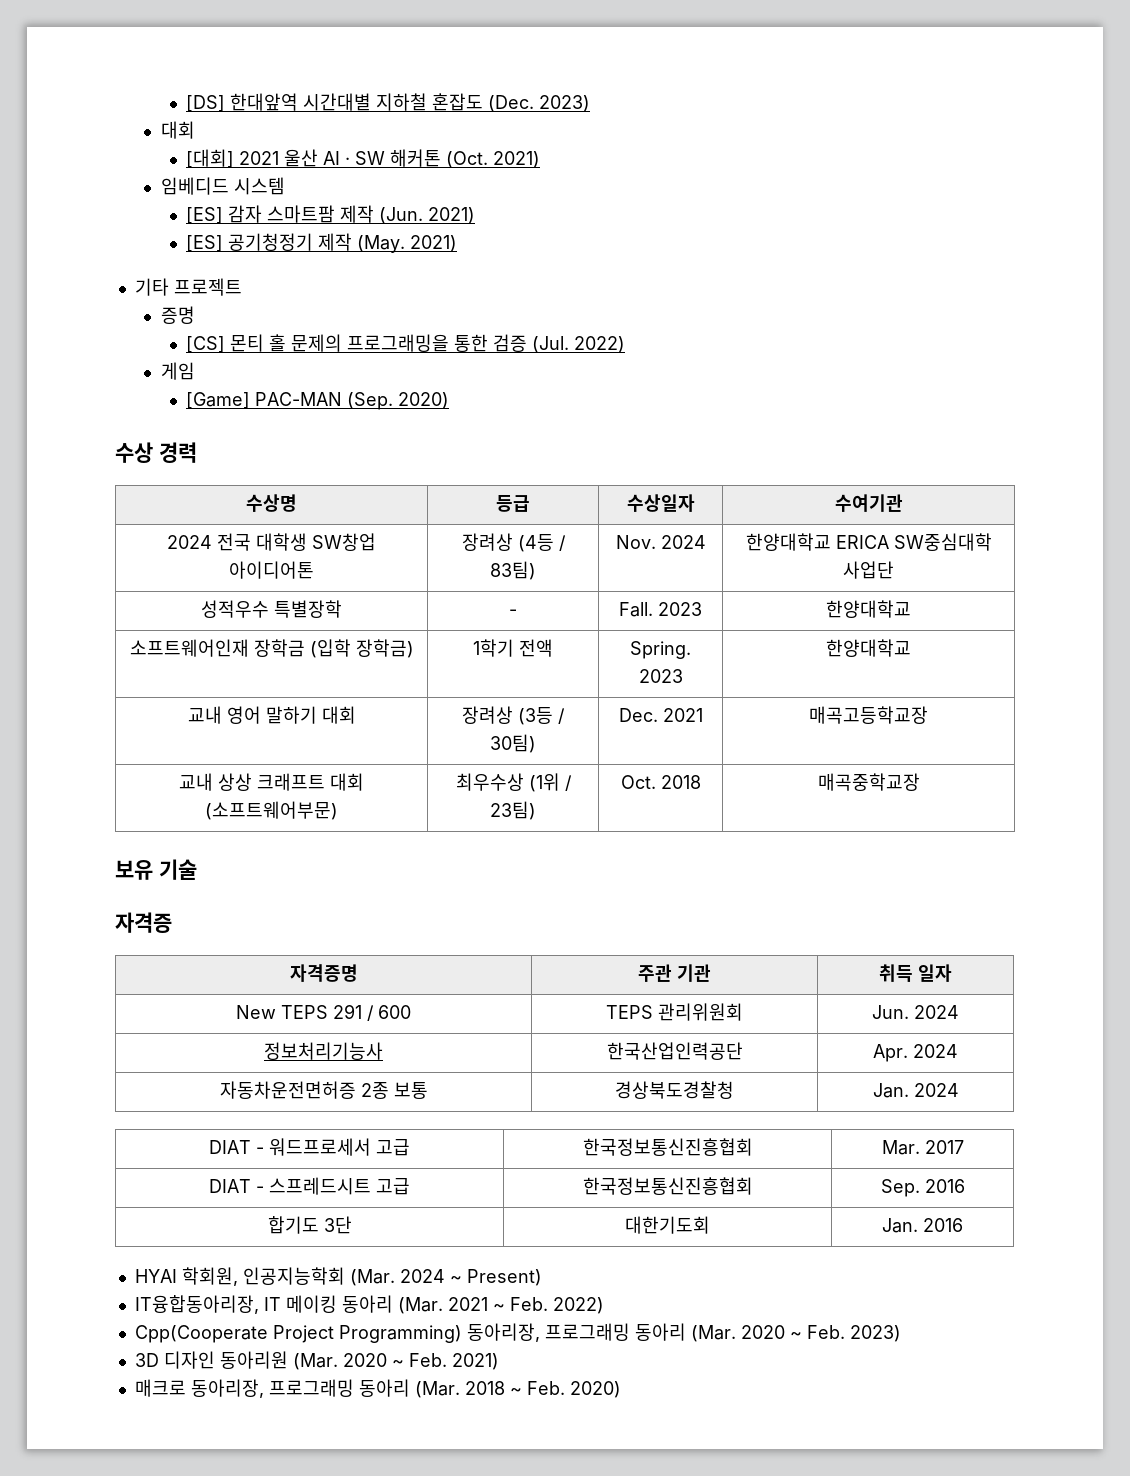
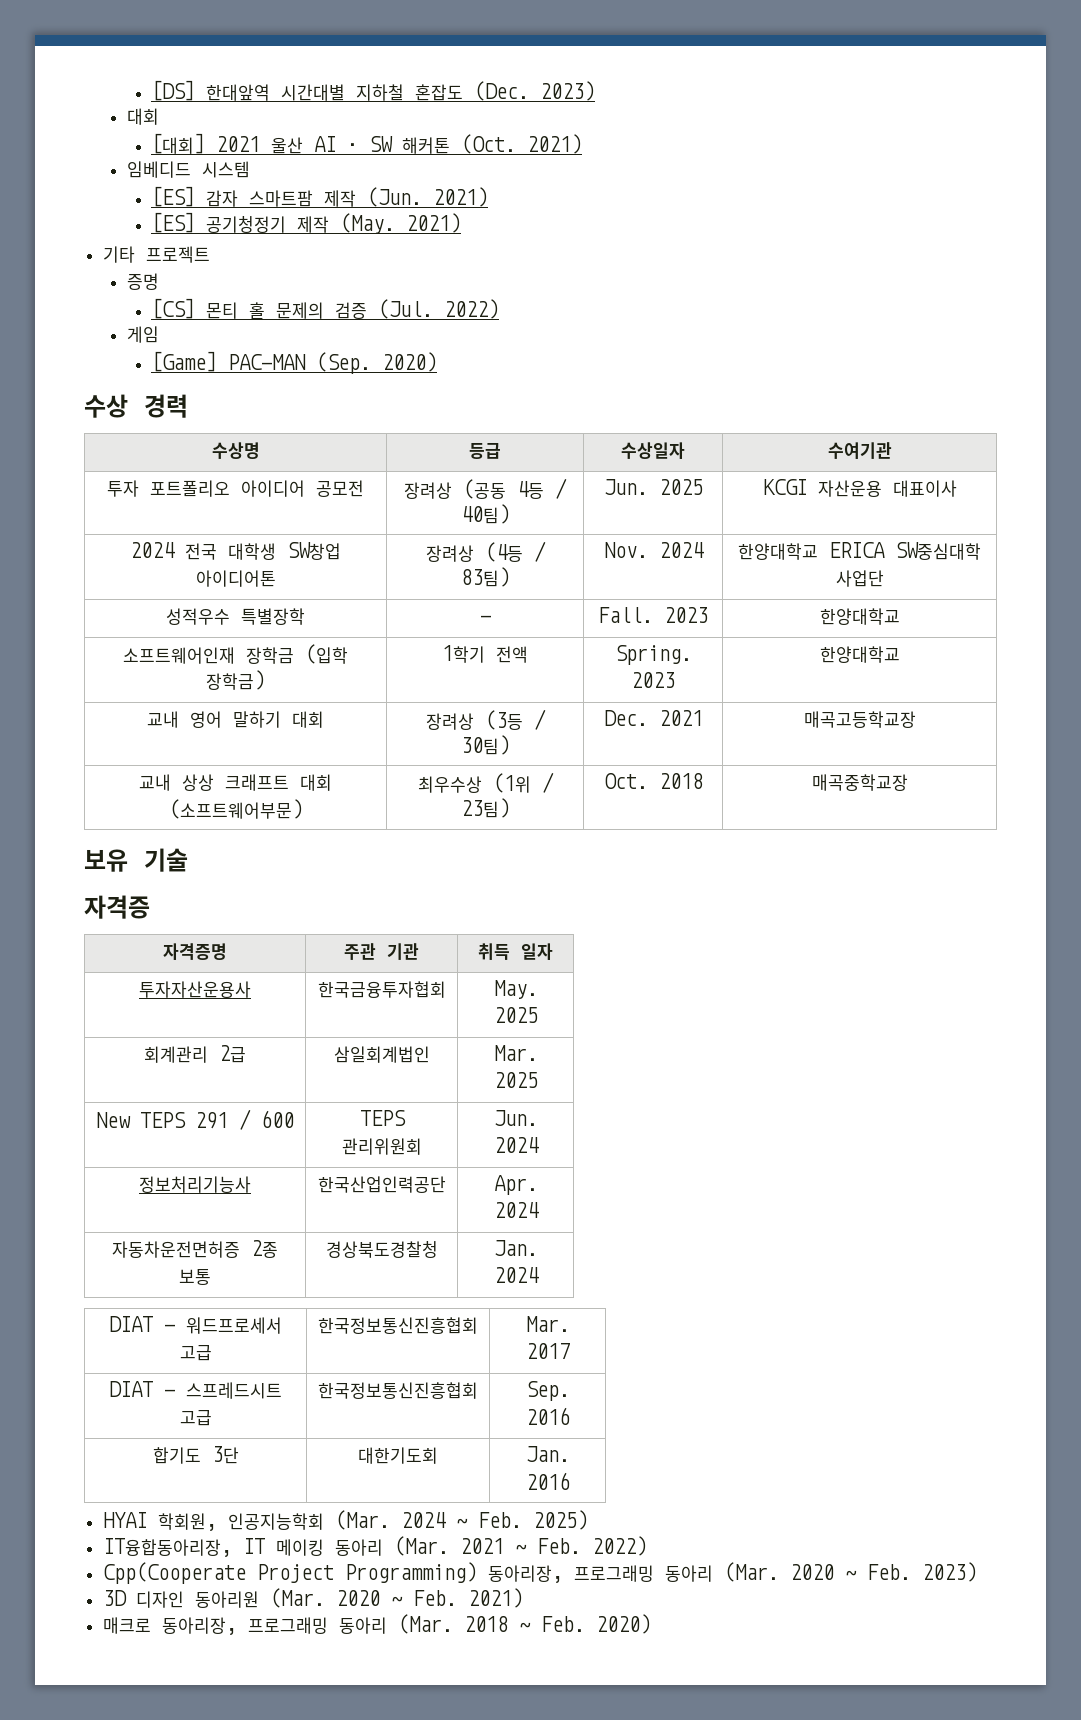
[347,334,489,352] 프로그래밍을 통한 -> (324, 310) none
(903, 503) none -> [107,480,364,497] [404,478,567,499] [460,504,510,524] [603,479,703,495] [762,479,957,497] // 투자 포트폴리오 아이디어 공모전 | 장려상 (공동 4등 / 40팀) | Jun. 2025 | KCGI 자산운용 대표이사
(952, 973) none -> [139,981,251,998] [317,981,446,998] [493,980,538,999] [493,1007,538,1023] [144,1045,246,1063] [333,1046,430,1063] [493,1045,538,1061] [493,1072,538,1088] // 투자자산운용사 | 한국금융투자협회 | May. 2025 // 회계관리 2급 | 삼일회계법인 | Mar. 2025
[466,1269,542,1286] Present) -> [477,1510,588,1530] Feb. 2025)

